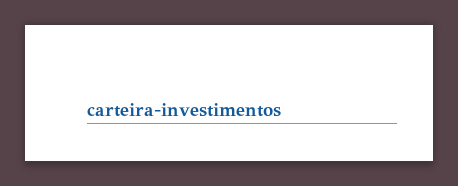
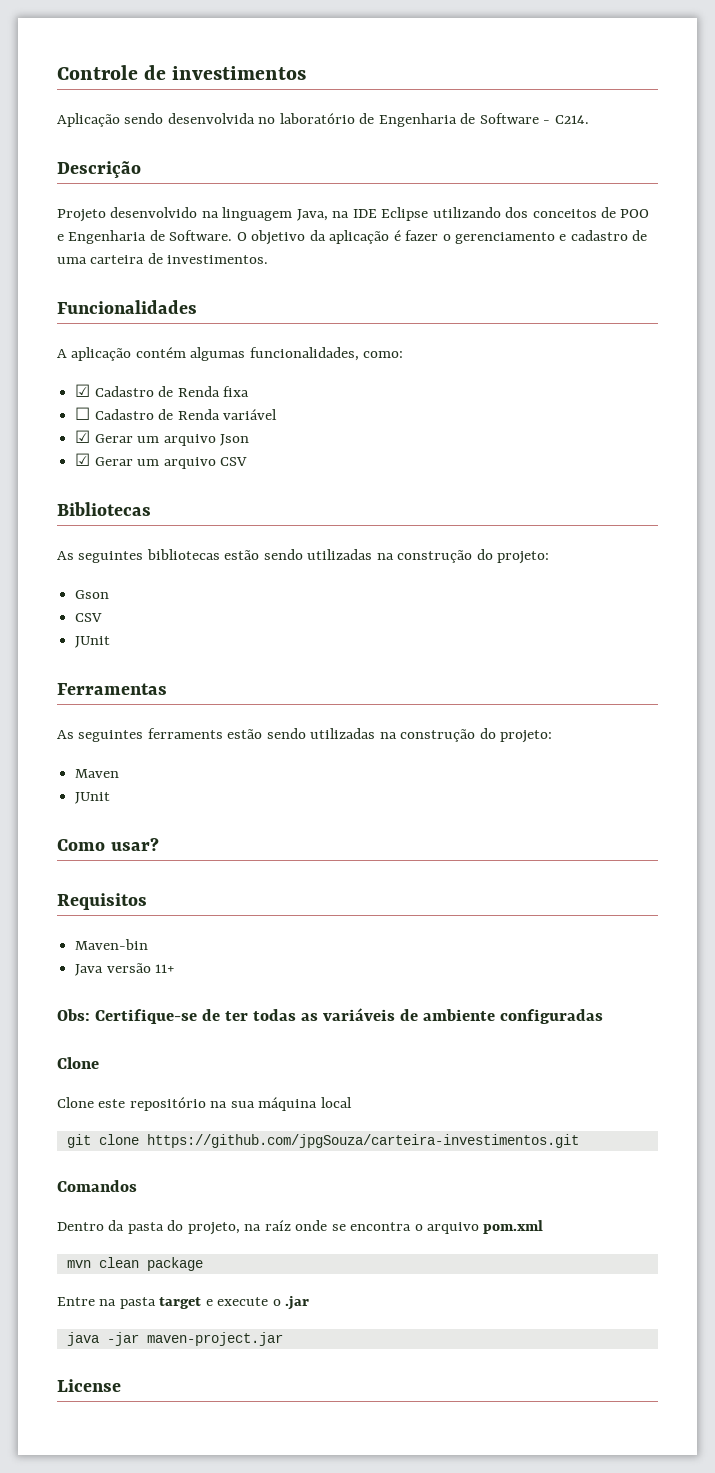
[87,103,281,117] carteira-investimentos -> [57,65,307,80] [57,113,589,127] [57,161,141,178] [57,207,650,222] [57,230,648,245] [57,253,269,264] [57,300,197,314] [57,347,404,361] [75,384,249,397] [75,407,277,420] [75,430,249,446] [75,453,247,469] [57,502,151,516] [57,549,550,564] [75,590,110,599] [75,613,103,622] [75,636,111,648] [57,683,167,695] [57,728,553,743] [75,769,120,778] [75,792,111,804] [57,838,159,851] [57,893,147,910] [75,939,149,950] [75,963,176,976] [57,1008,603,1024] [57,1057,99,1069] [57,1097,352,1111] [66,1134,579,1148] [57,1180,137,1192] [57,1220,544,1235] [66,1257,203,1271] [57,1296,310,1310] [66,1332,283,1346] [57,1379,121,1392] Controle de investimentos // Aplicação sendo desenvolvida no laboratório de Engenharia de Software - C214. // Descrição // Projeto desenvolvido na linguagem Java, na IDE Eclipse utilizando dos conceitos de POO e Engenharia de Software. O objetivo da aplicação é fazer o gerenciamento e cadastro de uma carteira de investimentos. // Funcionalidades // A aplicação contém algumas funcionalidades, como: // ☑ Cadastro de Renda fixa // ☐ Cadastro de Renda variável // ☑ Gerar um arquivo Json // ☑ Gerar um arquivo CSV // Bibliotecas // As seguintes bibliotecas estão sendo utilizadas na construção do projeto: // Gson // CSV // JUnit // Ferramentas // As seguintes ferraments estão sendo utilizadas na construção do projeto: // Maven // JUnit // Como usar? // Requisitos // Maven-bin // Java versão 11+ // Obs: Certifique-se de ter todas as variáveis de ambiente configuradas // Clone // Clone este repositório na sua máquina local // git clone https://github.com/jpgSouza/carteira-investimentos.git // Comandos // Dentro da pasta do projeto, na raíz onde se encontra o arquivo pom.xml // mvn clean package // Entre na pasta target e execute o .jar // java -jar maven-project.jar // License

